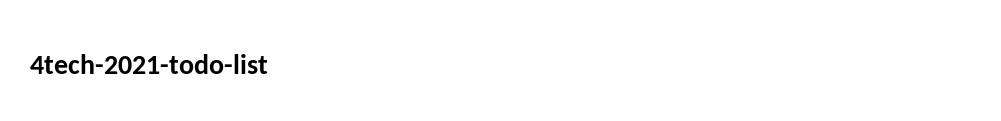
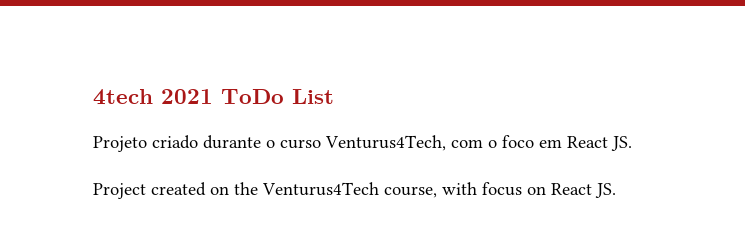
[30,54,268,74] 4tech-2021-todo-list -> [93,89,334,105] [93,135,632,152] [93,182,616,199] 4tech 2021 ToDo List // Projeto criado durante o curso Venturus4Tech, com o foco em React JS. // Project created on the Venturus4Tech course, with focus on React JS.

